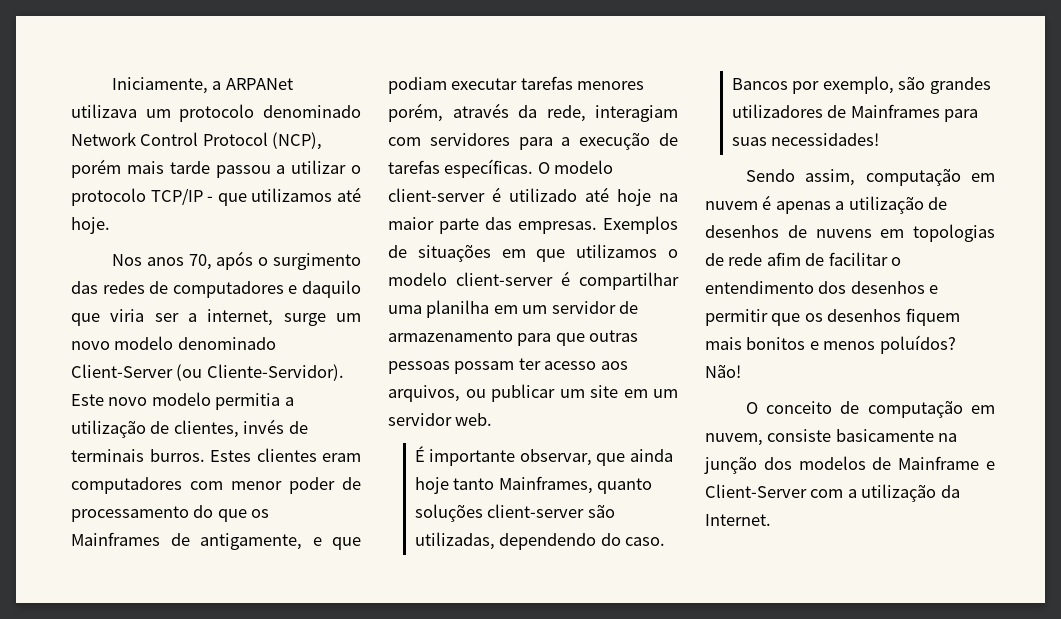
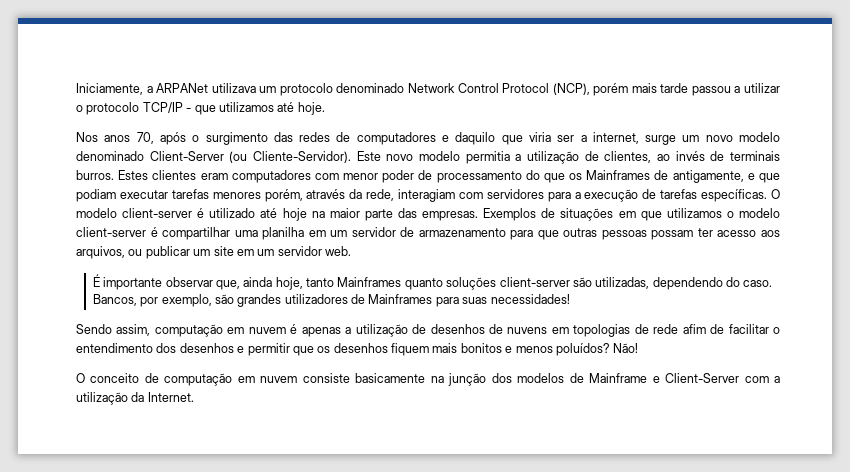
(239, 429) none -> [657,154,670,161] ao
[519,449,673,466] [414,476,593,494] observar, que ainda hoje tanto Mainframes, -> [165,277,402,290] observar que, ainda hoje, tanto Mainframes
[731,78,788,90] Bancos -> [92,294,137,306] Bancos,
[705,433,763,446] nuvem, -> [260,376,298,383] nuvem

